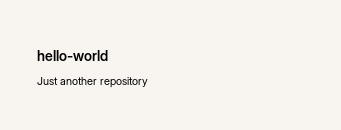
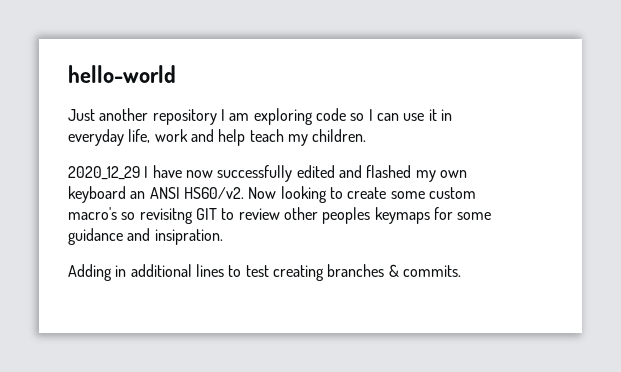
(148, 82) none -> [220,108,452,125] [68,129,367,146] [68,165,467,182] [68,186,476,203] [68,207,492,224] [68,228,223,245] [68,264,461,281] I am exploring code so I can use it in everyday life, work and help teach my children. // 2020_12_29 I have now successfully edited and flashed my own keyboard an ANSI HS60/v2. Now looking to create some custom macro's so revisitng GIT to review other peoples keymaps for some guidance and insipration. // Adding in additional lines to test creating branches & commits.

